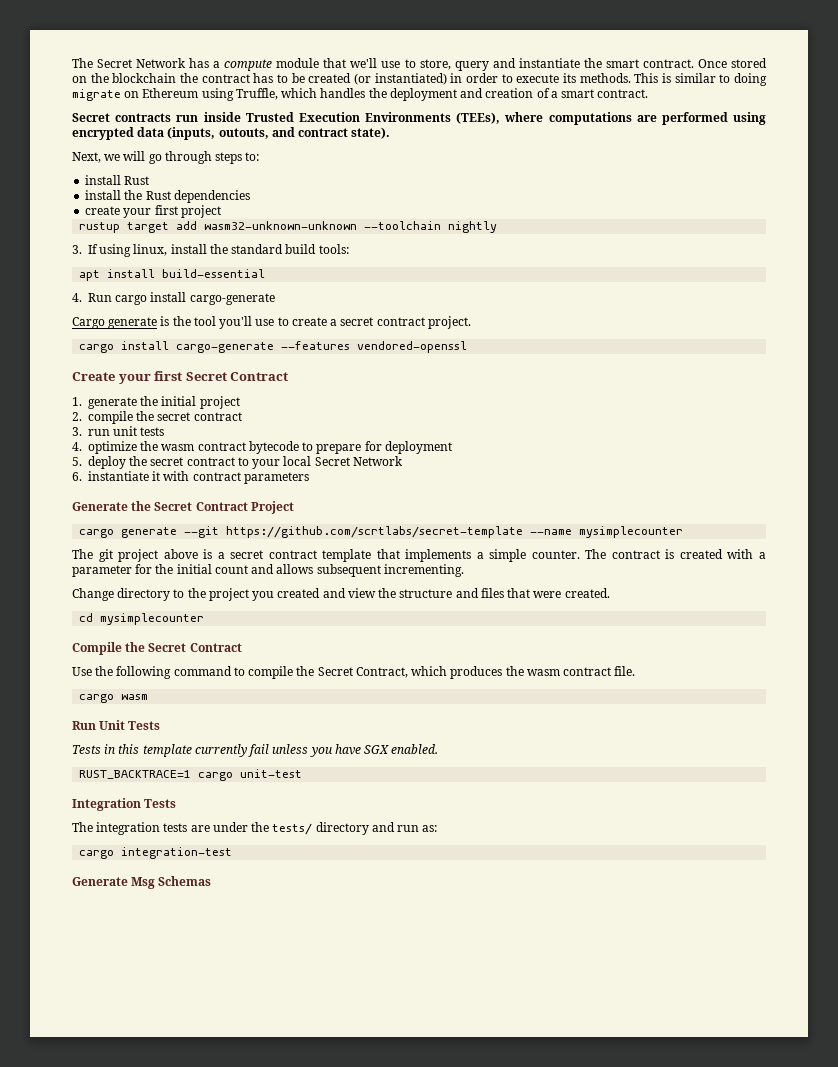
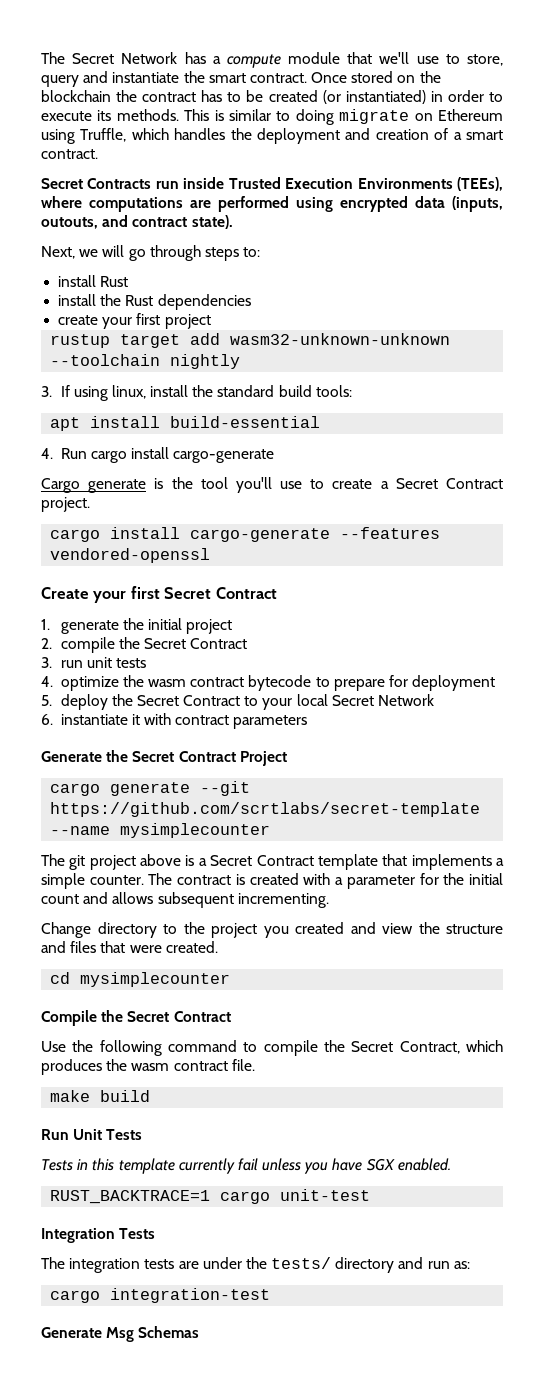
[115,113,172,122] contracts -> [87,178,152,189] Contracts
[340,317,425,326] secret contract -> [395,478,504,489] Secret Contract
[157,412,242,421] secret contract -> [143,638,248,649] Secret Contract
[150,457,235,466] secret contract -> [136,695,241,706] Secret Contract
[230,550,317,559] secret contract -> [210,855,314,866] Secret Contract
[79,694,149,703] cargo wasm -> [50,1090,151,1102] make build

